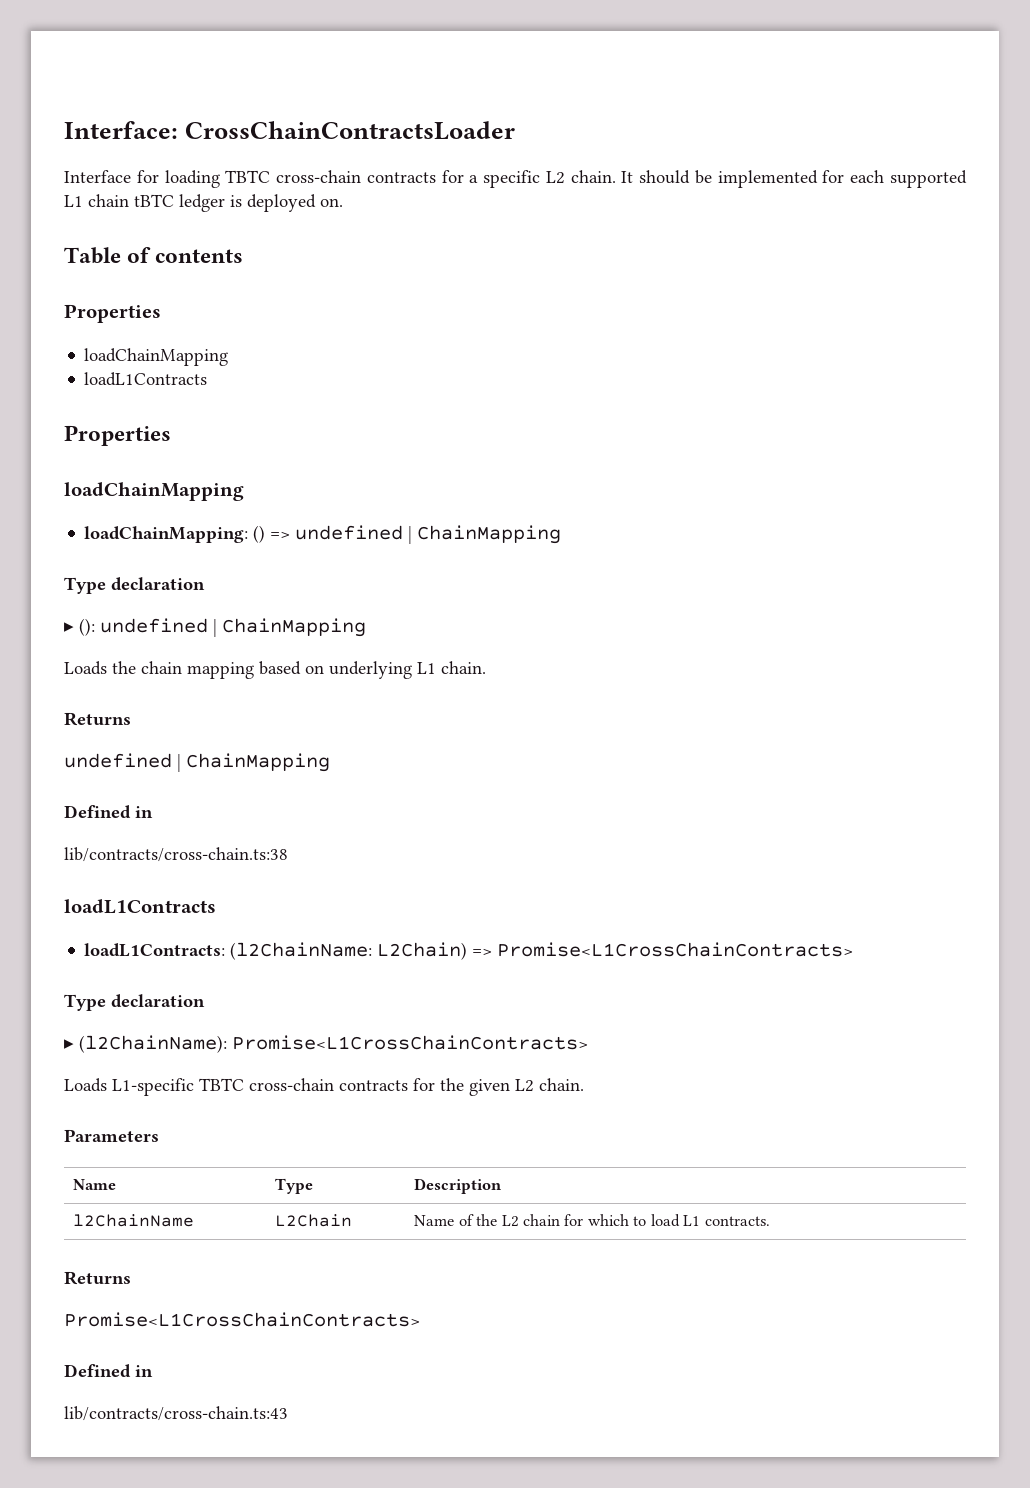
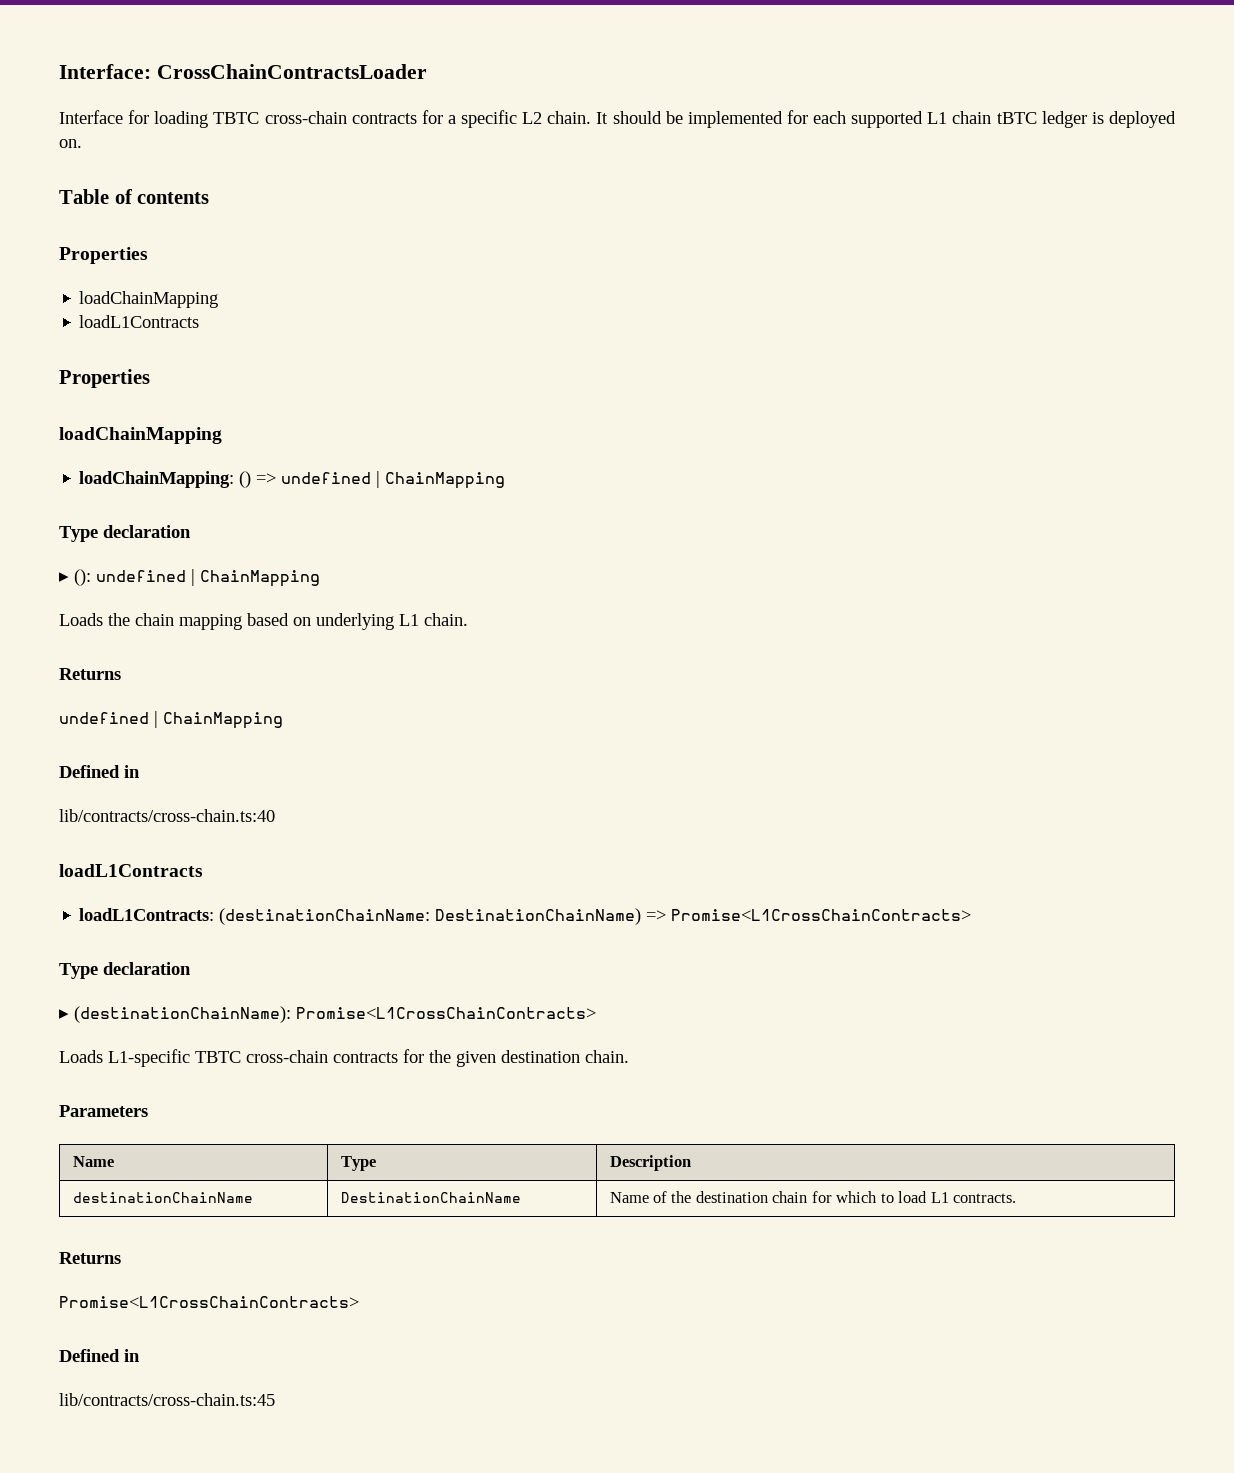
[64,847,288,862] lib/contracts/cross-chain.ts:38 -> [59,809,275,822] lib/contracts/cross-chain.ts:40
[230,942,468,960] (l2ChainName: L2Chain) -> [219,908,642,925] (destinationChainName: DestinationChainName)
[79,1035,227,1053] (l2ChainName): -> [74,1006,291,1023] (destinationChainName):
[515,1079,534,1092] L2 -> [501,1050,580,1063] destination
[73,1214,195,1227] [275,1214,353,1227] l2ChainName | L2Chain -> [72,1192,253,1203] [340,1192,521,1203] destinationChainName | DestinationChainName
[501,1215,519,1227] L2 -> [695,1191,768,1203] destination
[64,1406,288,1421] lib/contracts/cross-chain.ts:43 -> [59,1393,275,1406] lib/contracts/cross-chain.ts:45

